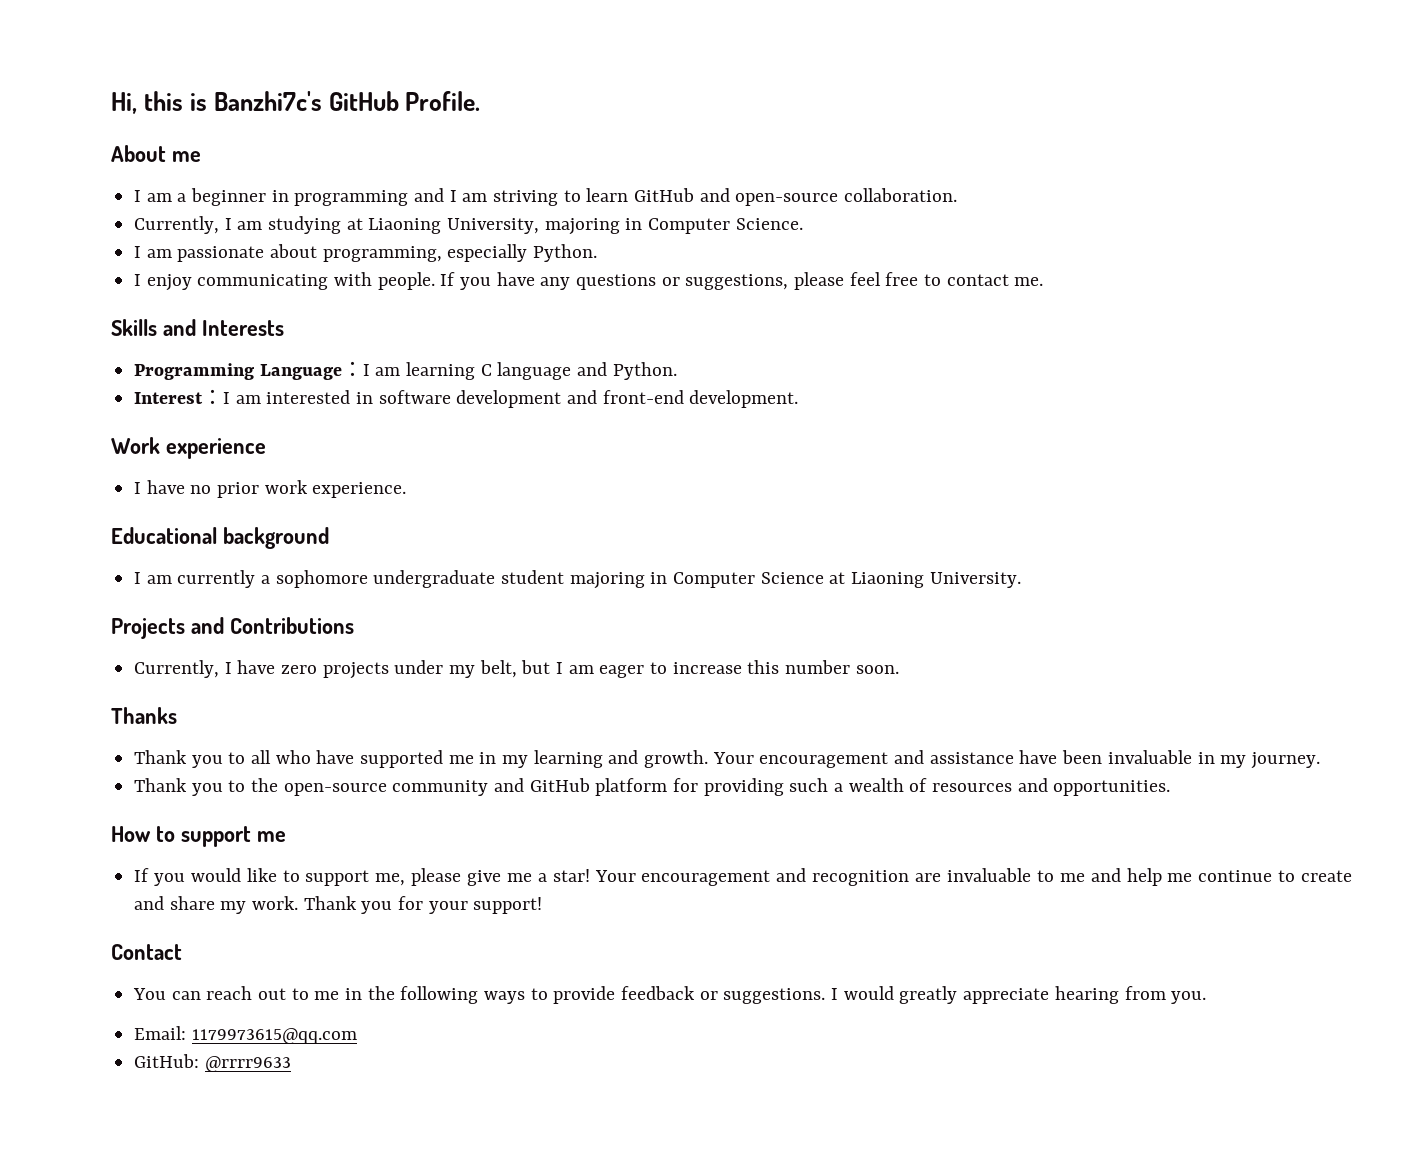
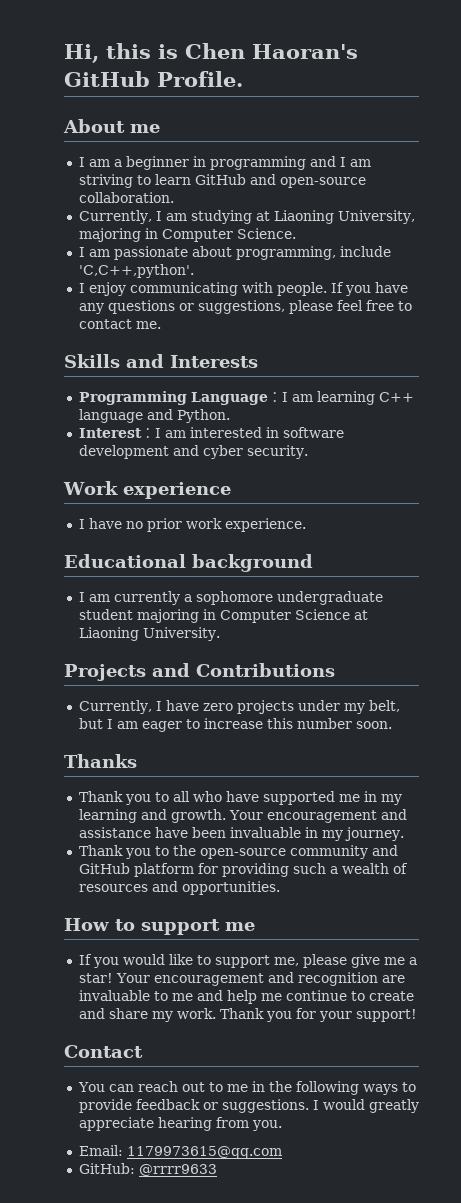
[213,91,322,111] Banzhi7c's -> [185,43,358,59] Chen Haoran's
[447,244,598,262] especially Python. -> [339,246,391,257] [78,264,194,278] include 'C,C++,python'.
[480,364,492,376] C -> [378,392,414,402] C++
[602,390,799,408] front-end development. -> [202,445,308,459] cyber security.

